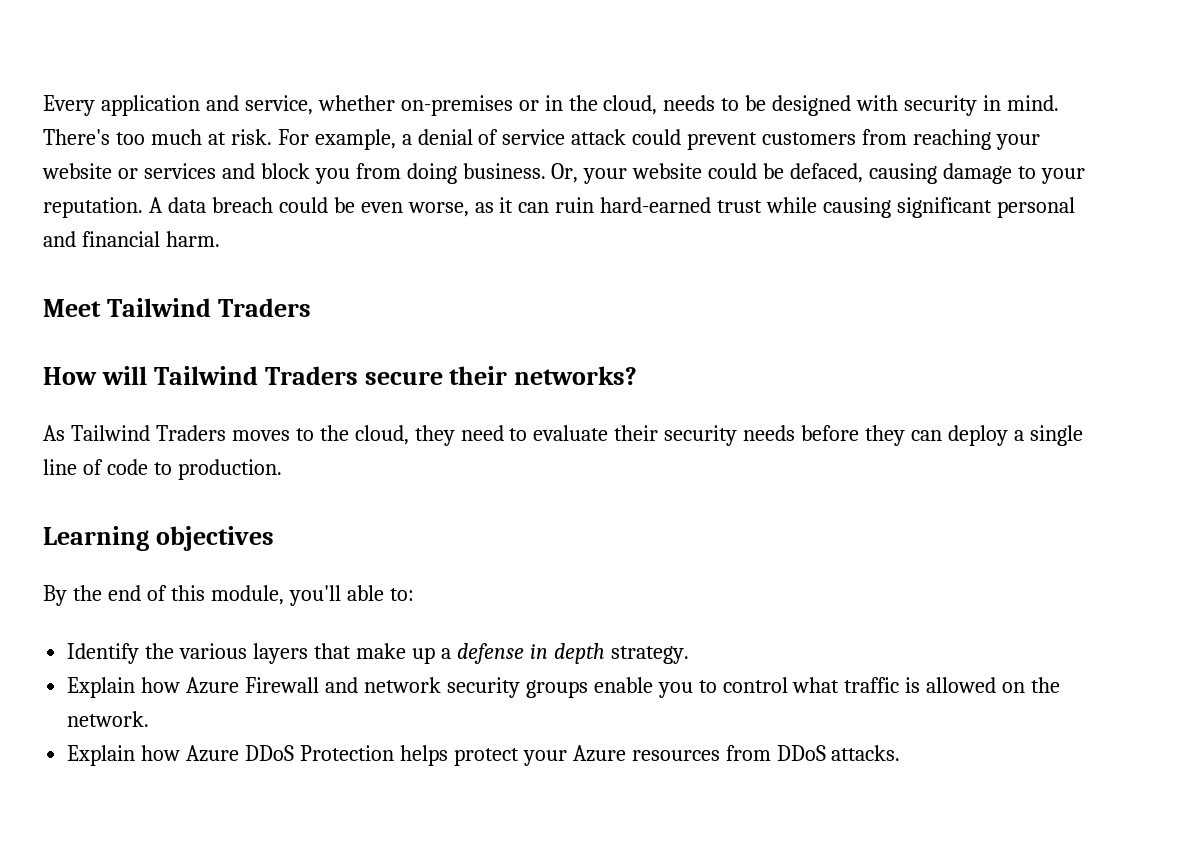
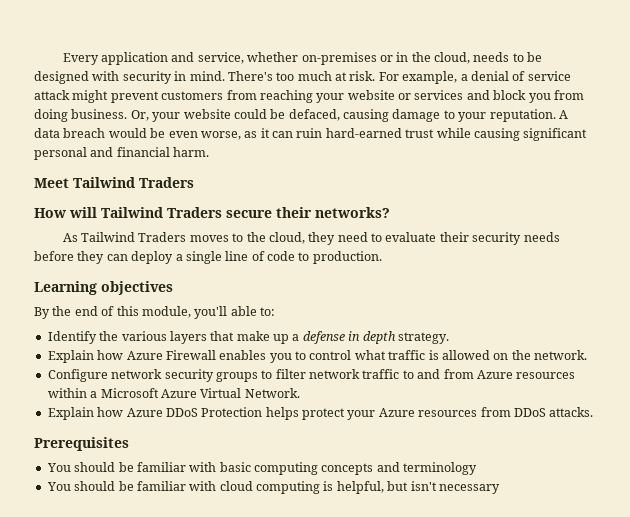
[632,129,682,145] could -> [72,90,109,103] might
[278,197,328,213] could -> [108,128,147,138] would
[324,677,653,698] and network security groups enable -> [219,350,267,360] enables
(150, 719) none -> [47,369,576,382] [47,388,300,398] // Configure network security groups to filter network traffic to and from Azure resources within a Microsoft Azure Virtual Network.
(901, 753) none -> [34,437,129,451] [46,462,478,475] [46,481,500,494] // Prerequisites // You should be familiar with basic computing concepts and terminology // You should be familiar with cloud computing is helpful, but isn't necessary

